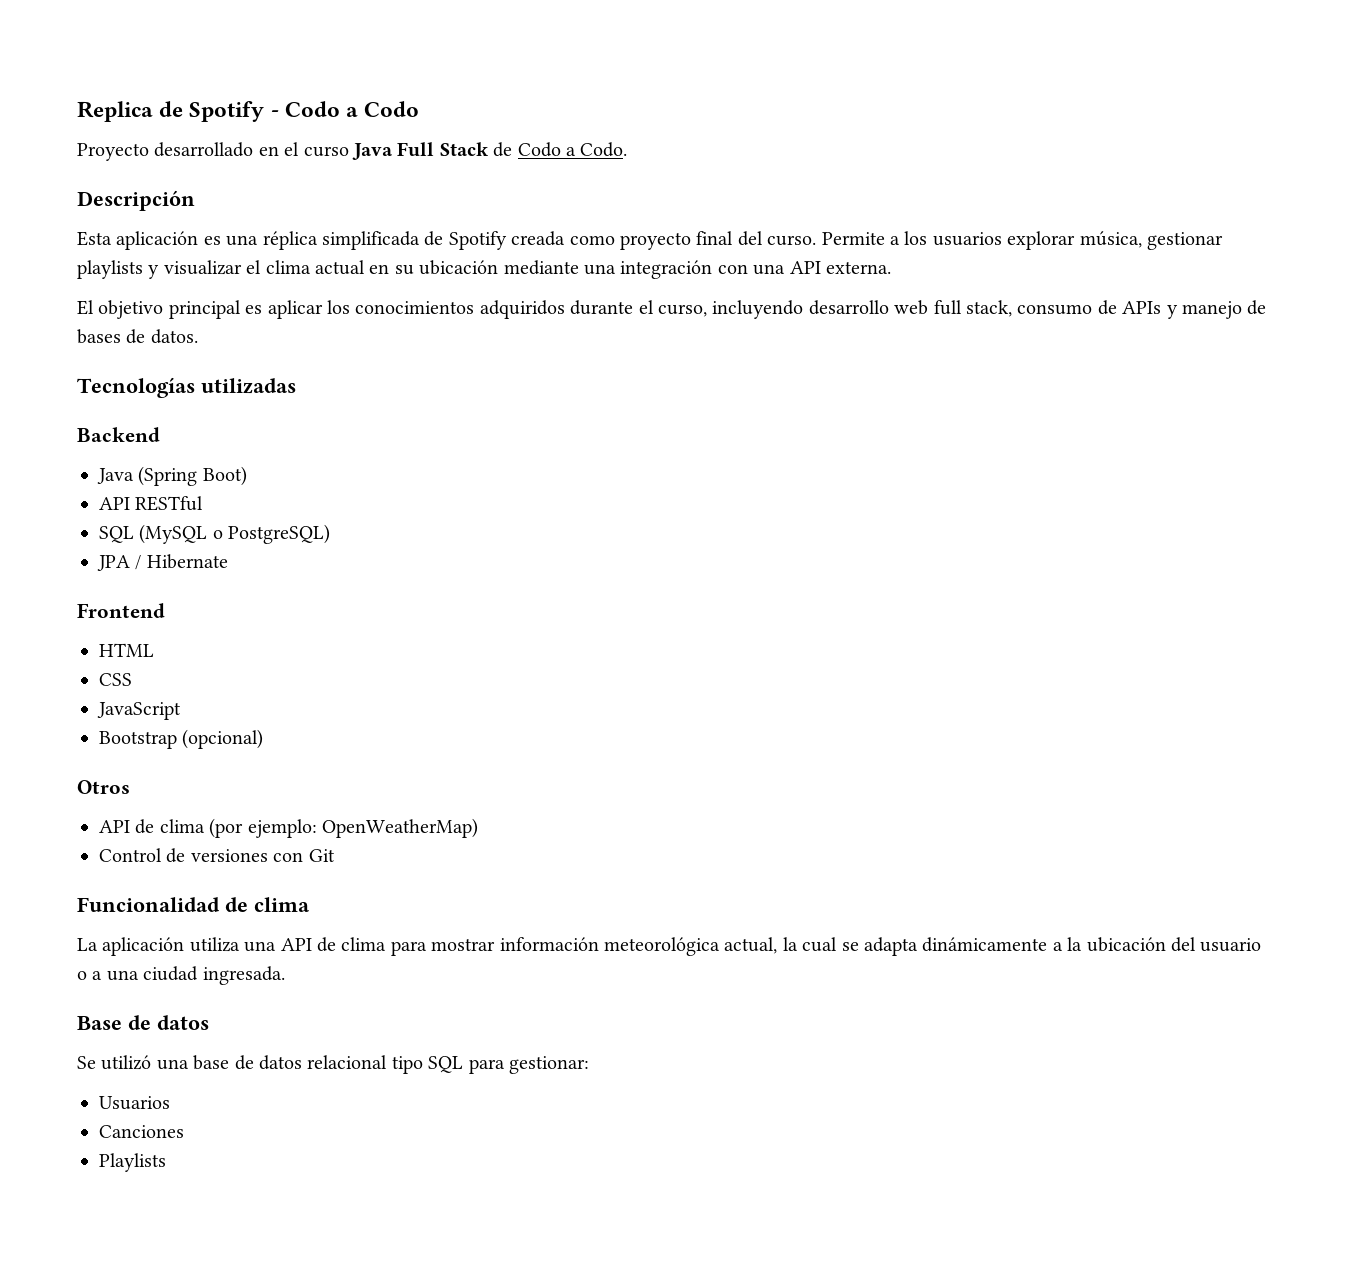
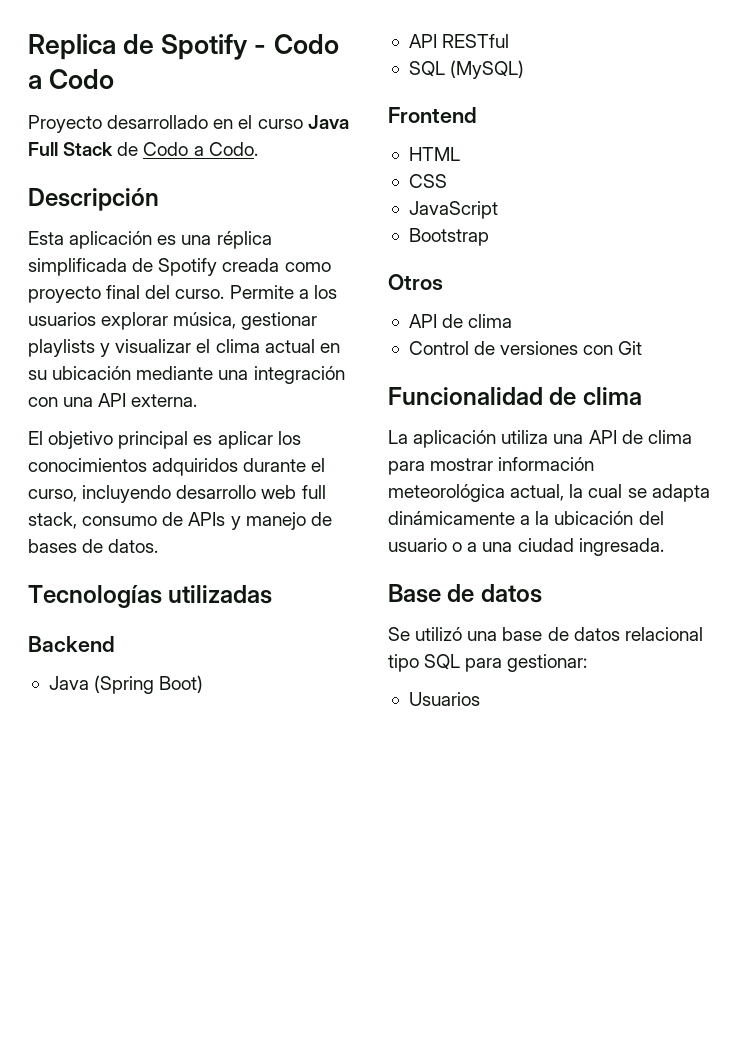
[139,524,331,544] [97,554,228,571] (MySQL o PostgreSQL) // JPA / Hibernate -> [450,60,525,79] (MySQL)
[182,729,264,749] (opcional) -> (489, 237) none
[209,818,478,838] (por ejemplo: OpenWeatherMap) -> (513, 321) none
[99,1125,184,1138] [99,1153,166,1172] // Canciones // Playlists -> (480, 699) none

